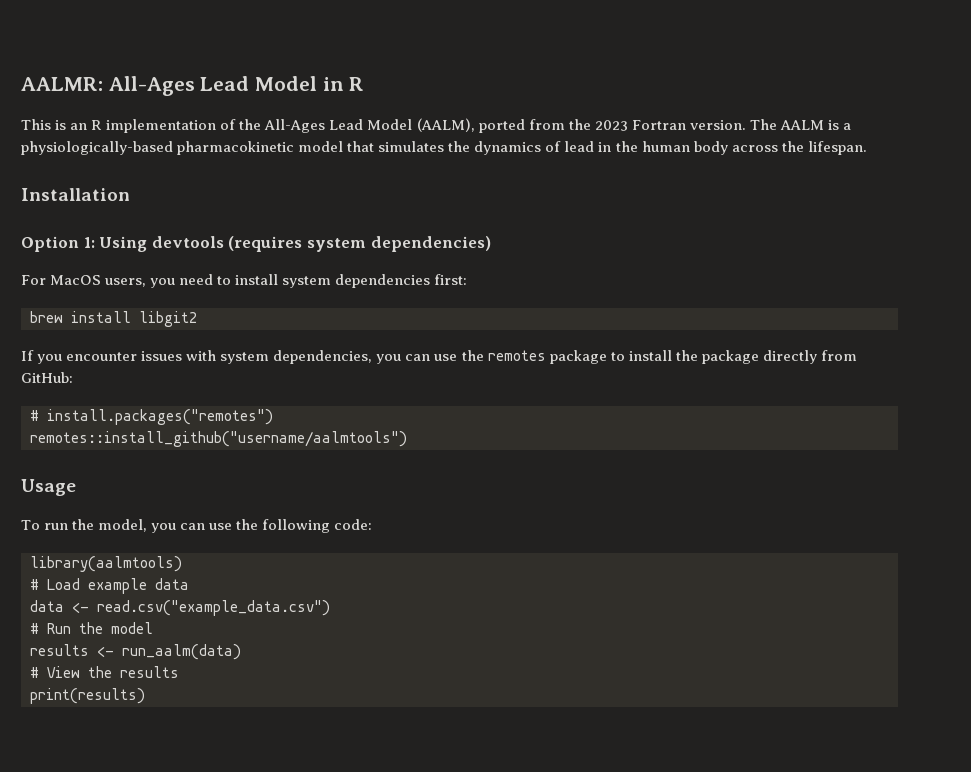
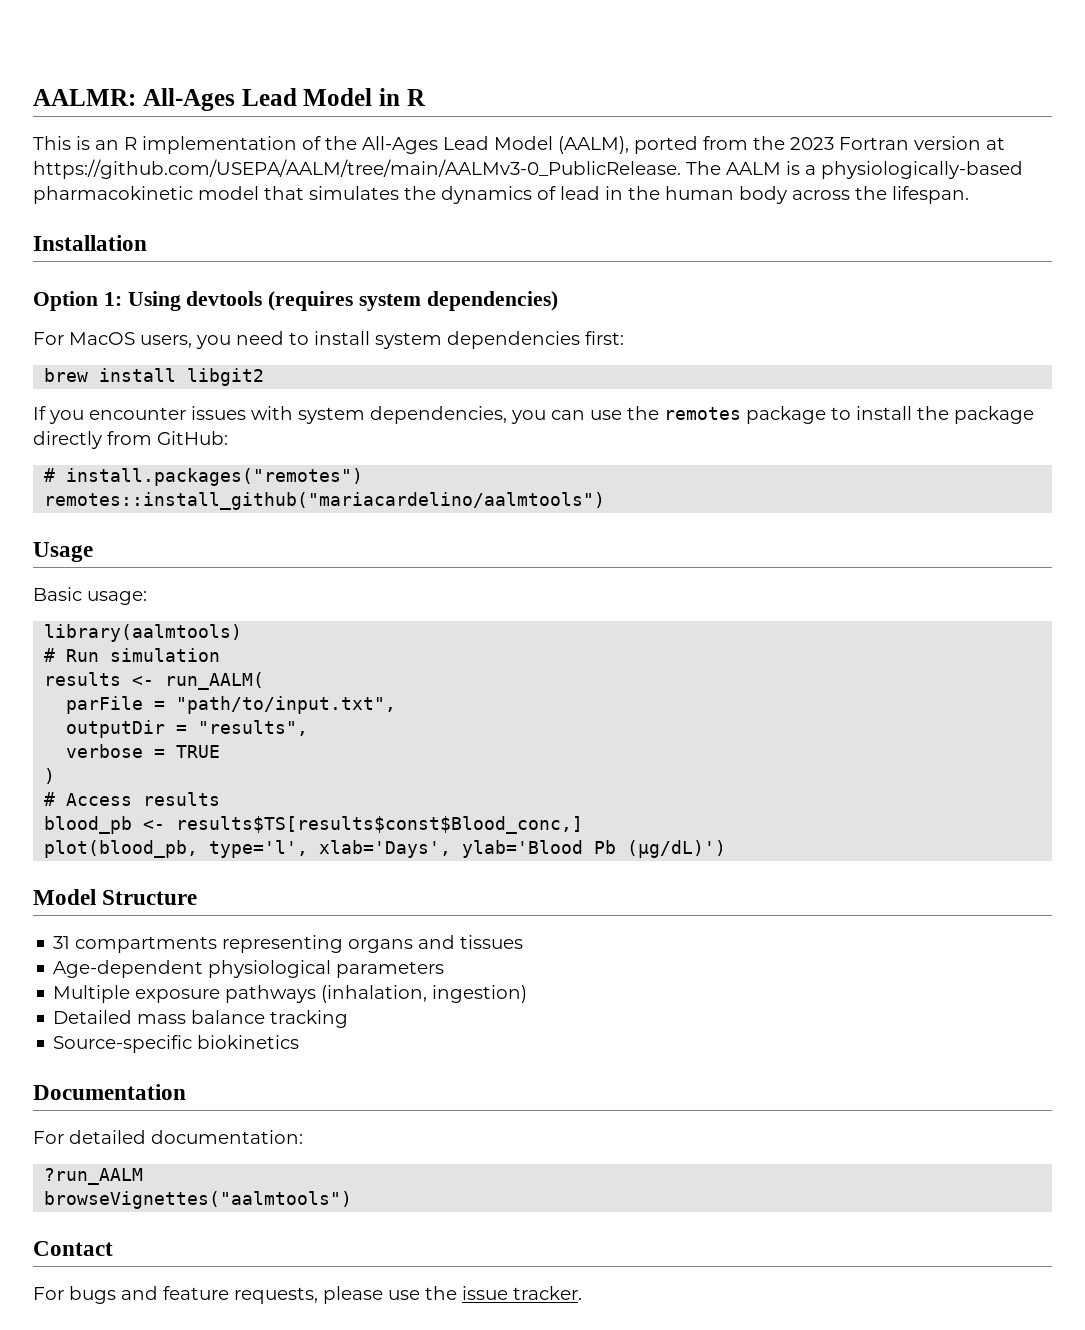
[689,120,746,130] version. -> [914,136,1005,150] [33,159,681,179] version at https://github.com/USEPA/AALM/tree/main/AALMv3-0_PublicRelease.
[30,431,407,447] remotes::install_github("username/aalmtools") -> [44,492,606,510] remotes::install_github("mariacardelino/aalmtools")
[21,519,373,533] [30,556,182,572] [30,578,189,594] [30,600,330,616] To run the model, you can use the following code: // library(aalmtools) // # Load example data // data <- read.csv("example_data.csv") -> [33,587,147,605] [44,624,243,642] Basic usage: // library(aalmtools)
[79,622,153,634] the model -> [110,648,221,662] simulation
[122,644,241,660] [30,666,112,678] run_aalm(data) // # View the -> [165,672,265,690] [66,696,397,714] [66,720,309,738] [66,744,221,758] [44,768,56,784] [44,792,133,806] run_AALM( // parFile = "path/to/input.txt", // outputDir = "results", // verbose = TRUE // ) // # Access
[30,688,145,704] print(results) -> [44,816,584,834] [44,840,727,858] [33,889,198,905] [53,935,524,953] [53,960,445,978] [53,985,528,1003] [53,1010,349,1028] [53,1035,300,1053] [33,1084,186,1100] [33,1130,303,1144] [44,1168,144,1185] [44,1191,353,1209] [33,1241,113,1256] [33,1286,582,1304] blood_pb <- results$TS[results$const$Blood_conc,] // plot(blood_pb, type='l', xlab='Days', ylab='Blood Pb (μg/dL)') // Model Structure // 31 compartments representing organs and tissues // Age-dependent physiological parameters // Multiple exposure pathways (inhalation, ingestion) // Detailed mass balance tracking // Source-specific biokinetics // Documentation // For detailed documentation: // ?run_AALM // browseVignettes("aalmtools") // Contact // For bugs and feature requests, please use the issue tracker.

